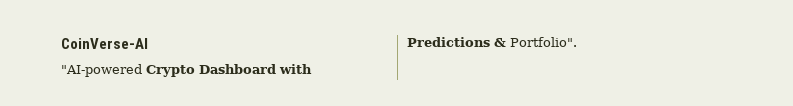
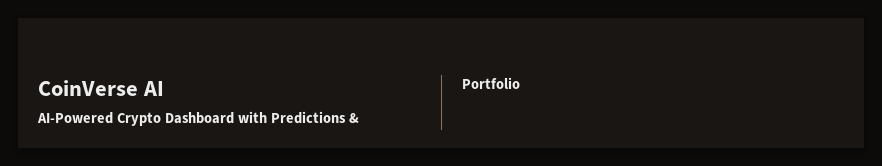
[61,38,148,49] [61,64,142,77] CoinVerse-AI // "AI-powered -> [38,80,165,96] [37,112,113,124] CoinVerse AI // AI-Powered
[510,37,577,47] Portfolio". -> [462,77,520,89] Portfolio

